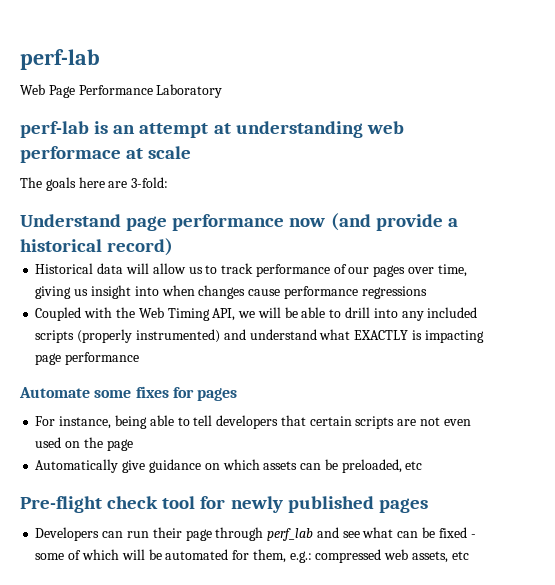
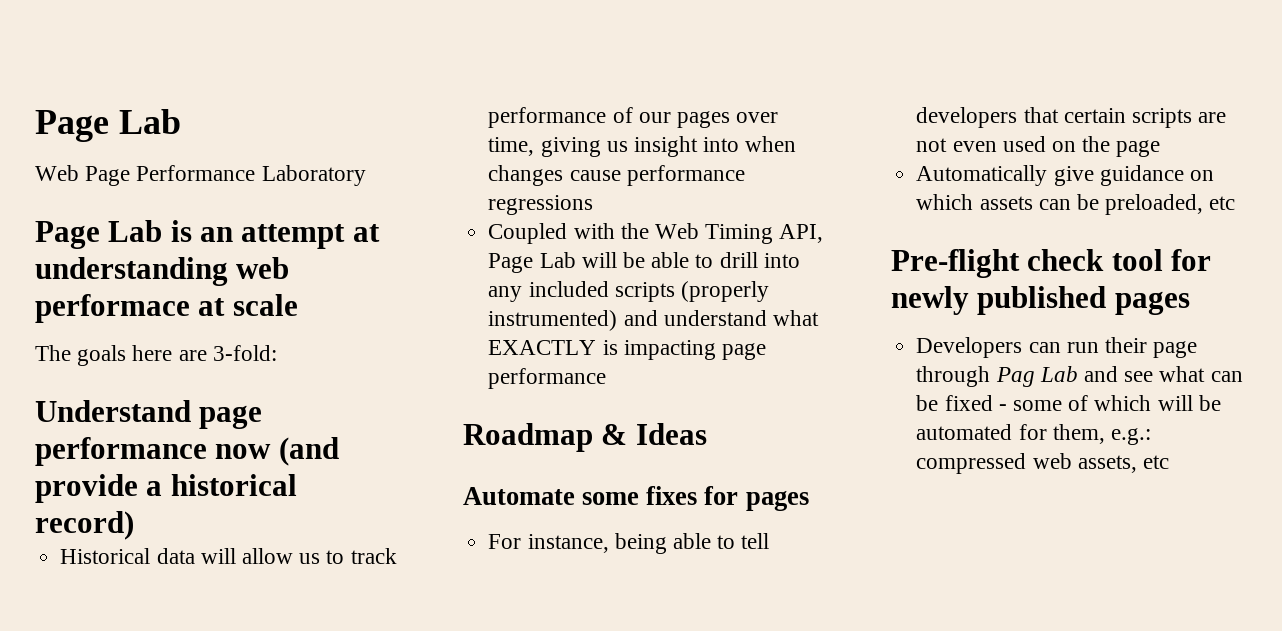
[20,49,100,70] perf-lab -> [35,109,181,142] Page Lab
[20,121,89,138] perf-lab -> [35,220,163,249] Page Lab
[238,311,256,318] we -> [488,252,576,273] Page Lab
(140, 358) none -> [463,423,707,452] // Roadmap & Ideas
[267,528,314,541] perf_lab -> [995,366,1078,387] Pag Lab

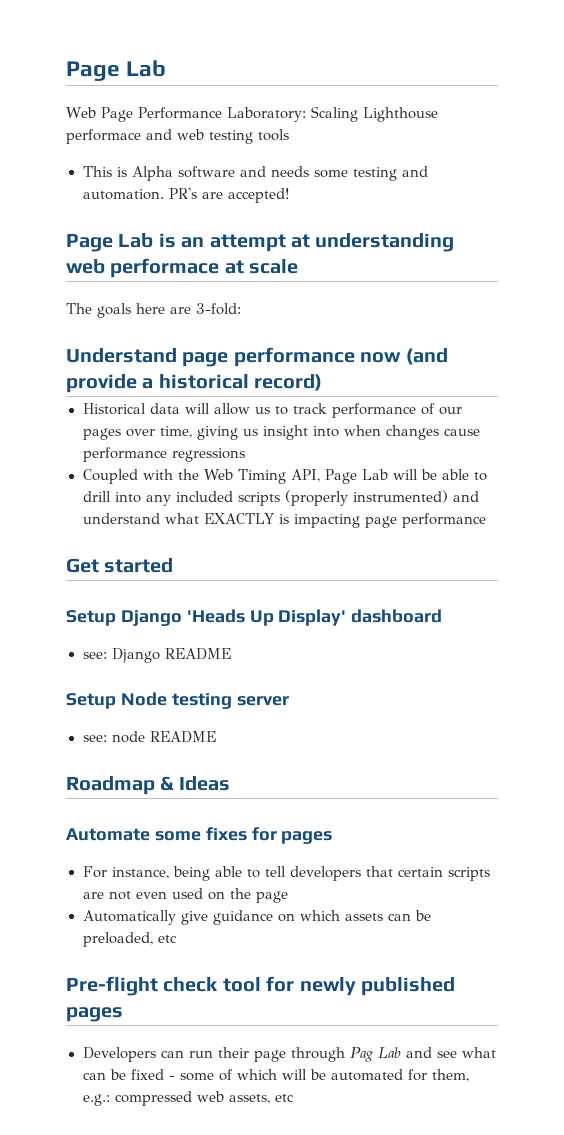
[261,165,366,186] Laboratory -> [226,106,438,122] [66,129,289,144] [82,166,428,181] [82,188,289,203] Laboratory: Scaling Lighthouse performace and web testing tools // This is Alpha software and needs some testing and automation. PR's are accepted!
(607, 378) none -> [66,558,174,573] [66,609,443,626] [82,648,231,663] [66,692,289,709] [82,731,216,743] // Get started // Setup Django 'Heads Up Display' dashboard // see: Django README // Setup Node testing server // see: node README

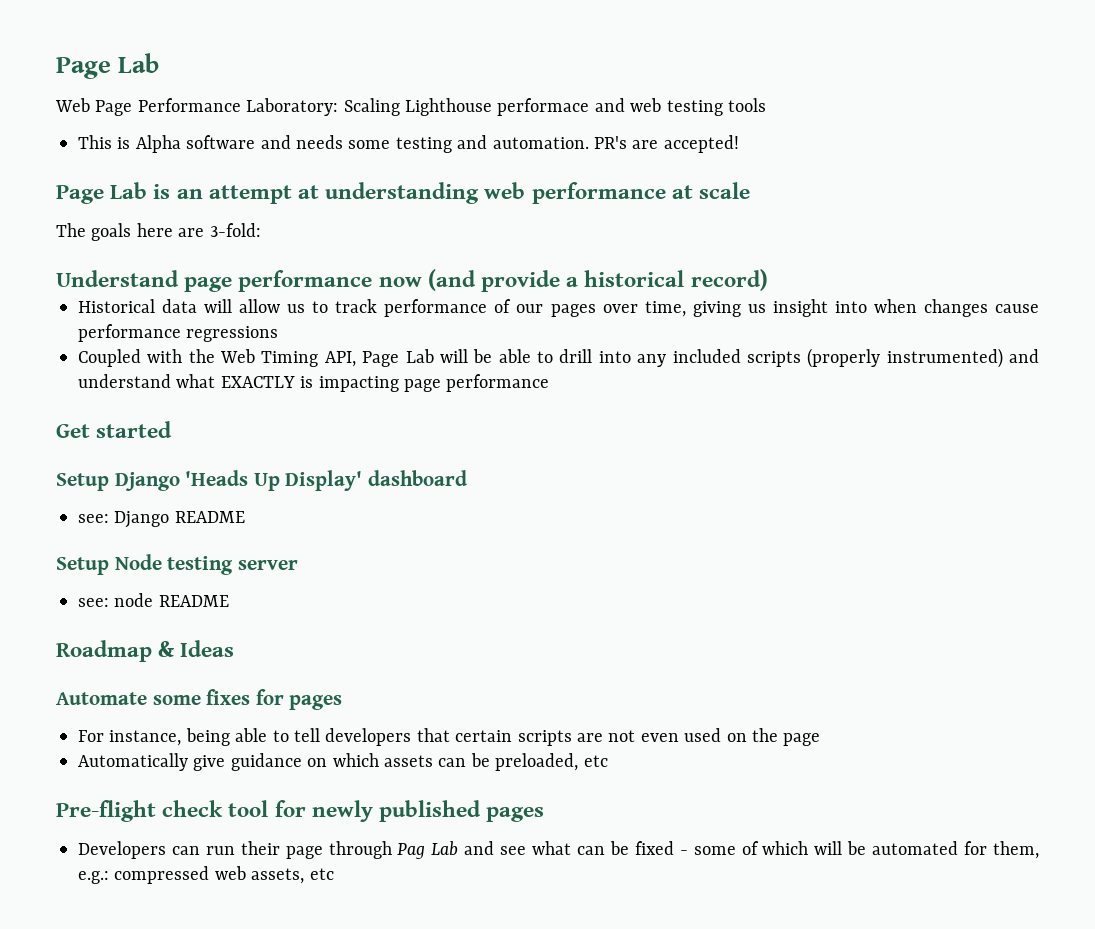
[110,258,220,278] performace -> [531,182,666,204] performance

